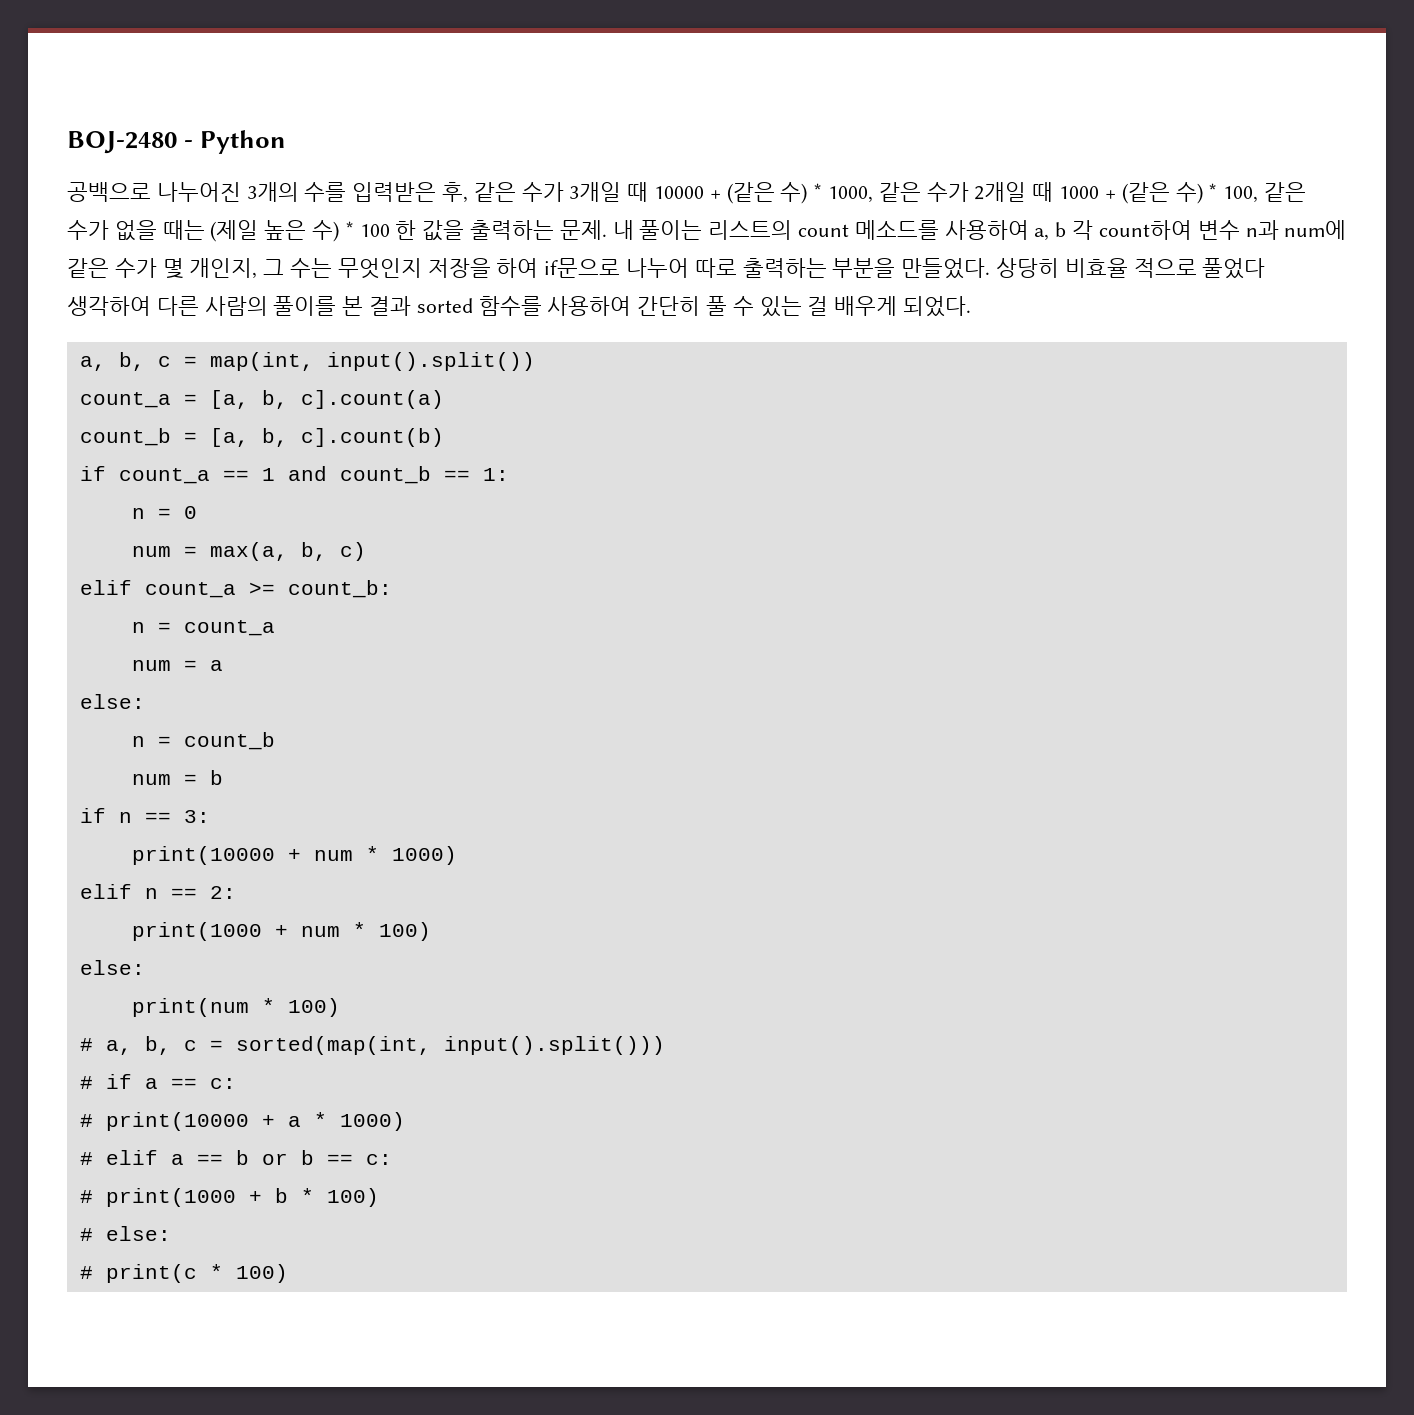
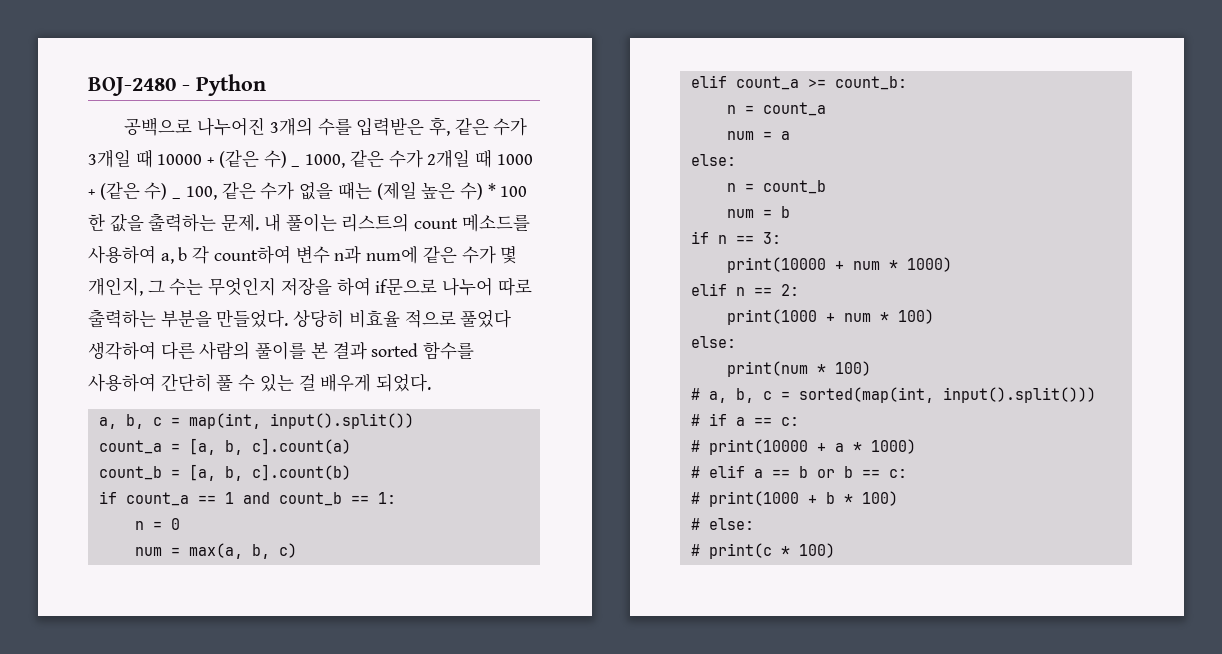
[813,183,823,199] * -> [291,165,301,167] _
[1208,183,1218,199] * -> [172,197,182,199] _

